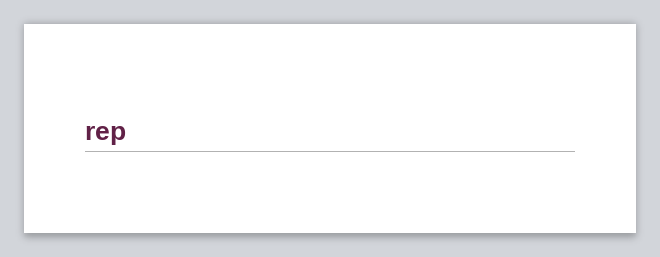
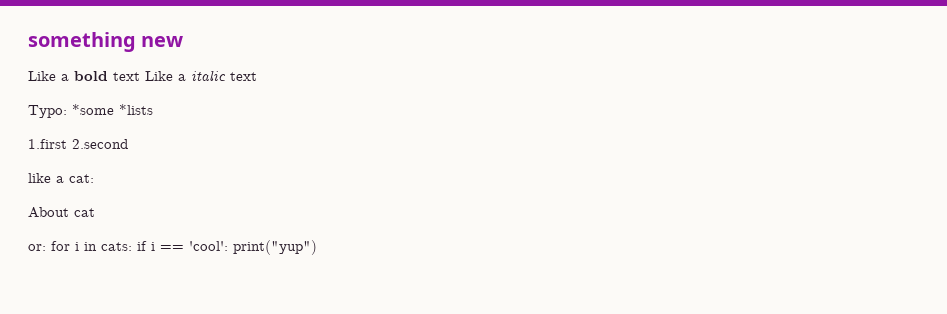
[85,126,126,145] rep -> [28,32,184,52] [28,70,257,81] [28,104,153,118] [28,139,128,149] [28,173,94,183] [28,207,95,218] [28,240,317,255] something new // Like a bold text Like a italic text // Typo: *some *lists // 1.first 2.second // like a cat: // About cat // or: for i in cats: if i == 'cool': print("yup")

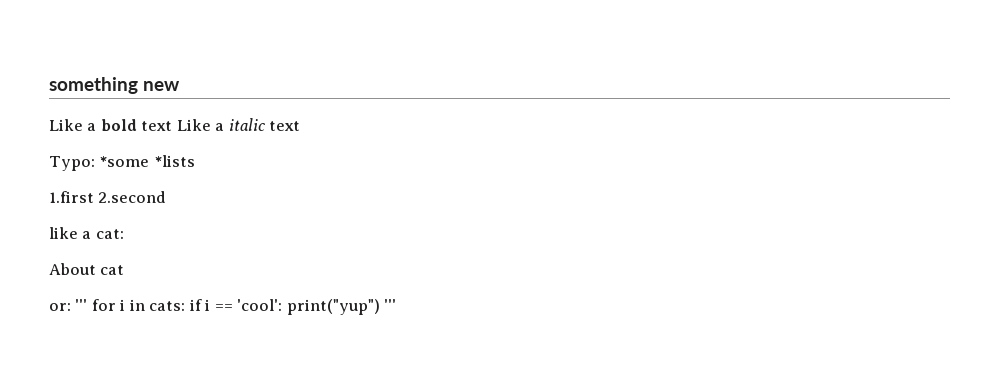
(46, 247) none -> [75,299,88,311] '''
(317, 247) none -> [384,299,397,311] '''

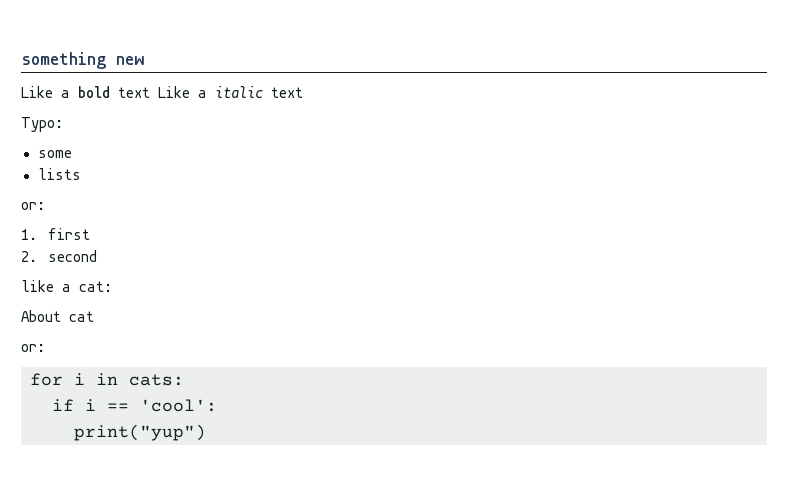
[99,155,195,167] [49,191,167,203] *some *lists // 1.first 2.second -> [37,150,72,158] [37,168,81,180] [21,202,45,210] [21,228,90,240] [21,250,97,262] // some // lists // or: // 1. first // 2. second
[75,299,88,311] ''' -> (45, 348) //
(186, 306) none -> (184, 380) //
[286,299,397,315] print("yup") ''' -> [74,424,206,441] // print("yup")

